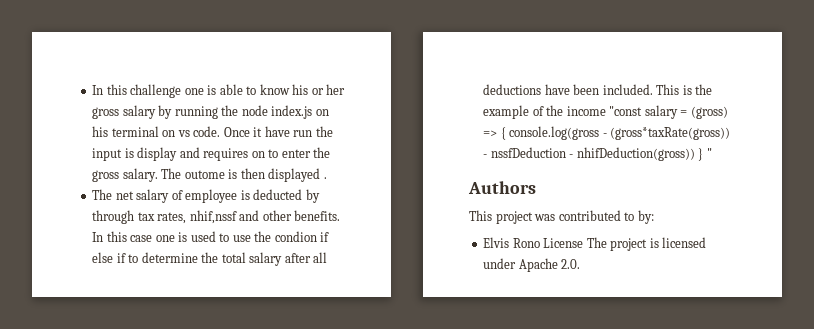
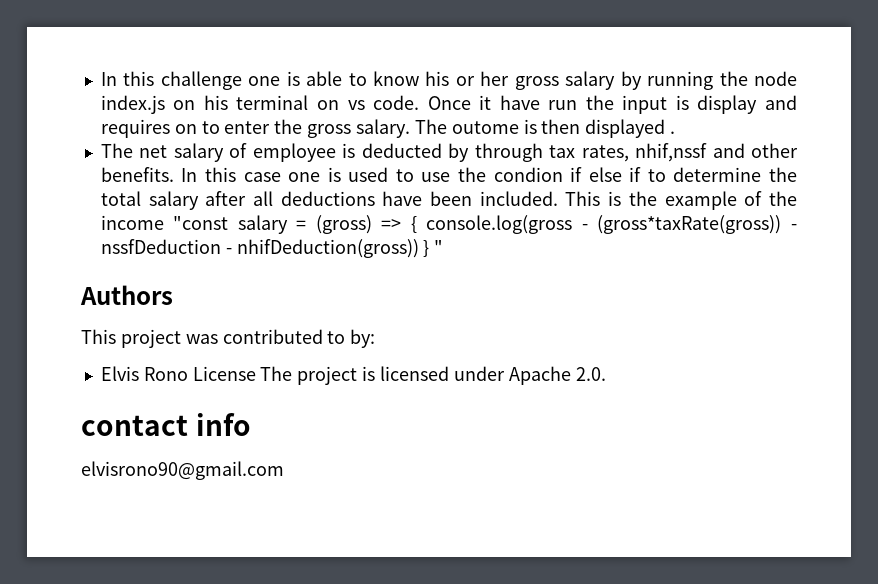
(581, 264) none -> [81,413,251,436] [81,461,284,480] // contact info // elvisrono90@gmail.com

